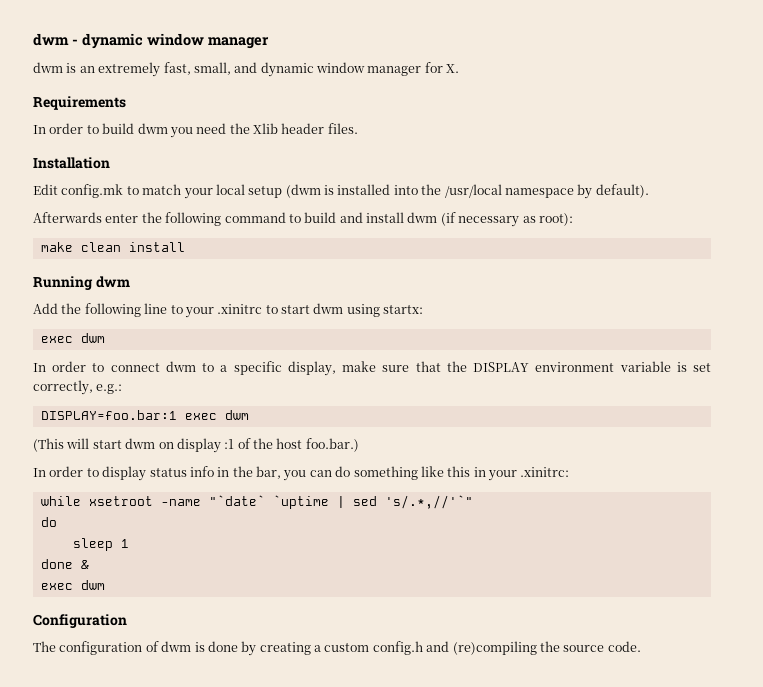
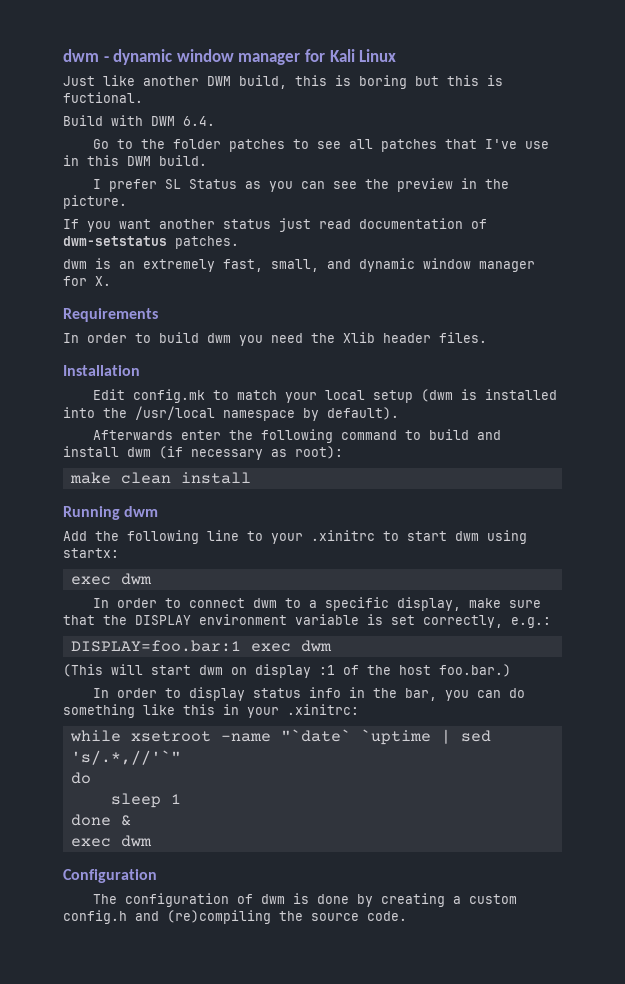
(269, 43) none -> [304,49,397,62] [63,75,503,89] [63,92,143,103] [63,115,215,126] [92,139,549,152] [63,155,207,166] [92,178,509,192] [63,195,127,209] [63,218,487,232] [63,236,239,249] for Kali Linux // Just like another DWM build, this is boring but this is fuctional. // Build with DWM 6.4. // Go to the folder patches to see all patches that I've use in this DWM build. // I prefer SL Status as you can see the preview in the picture. // If you want another status just read documentation of dwm-setstatus patches.

